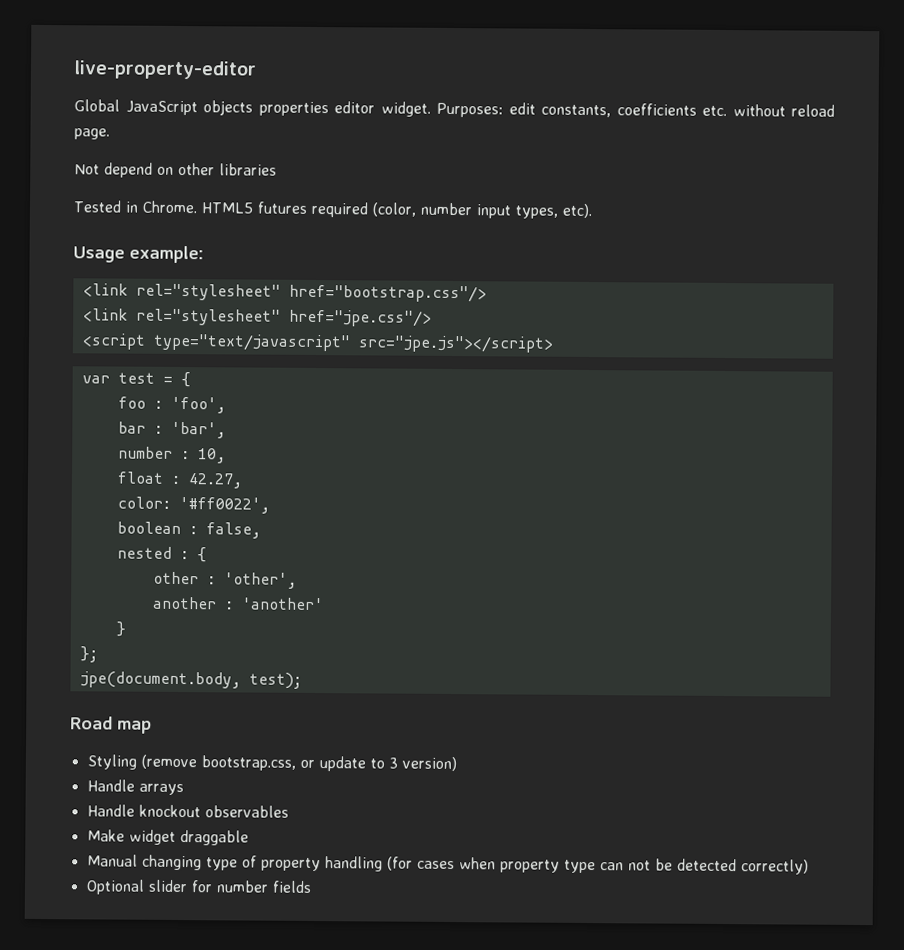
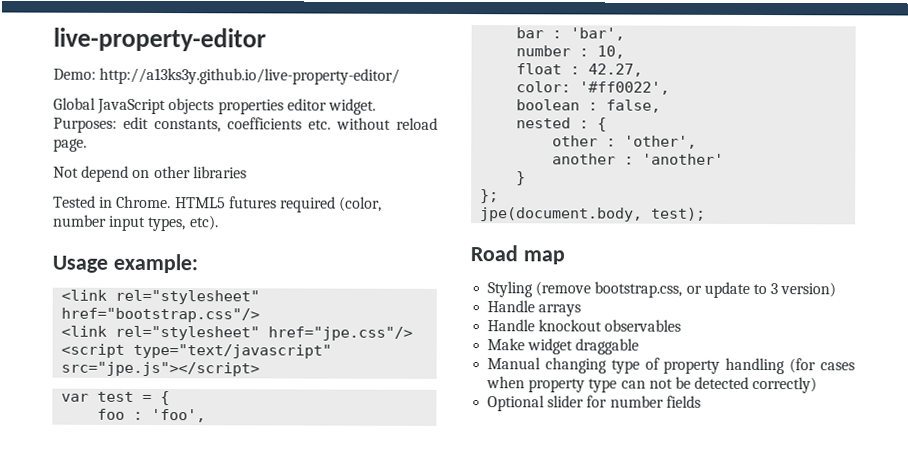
(257, 70) none -> [53,67,401,85] // Demo: http://a13ks3y.github.io/live-property-editor/

